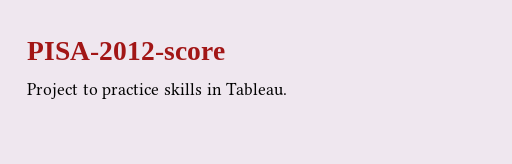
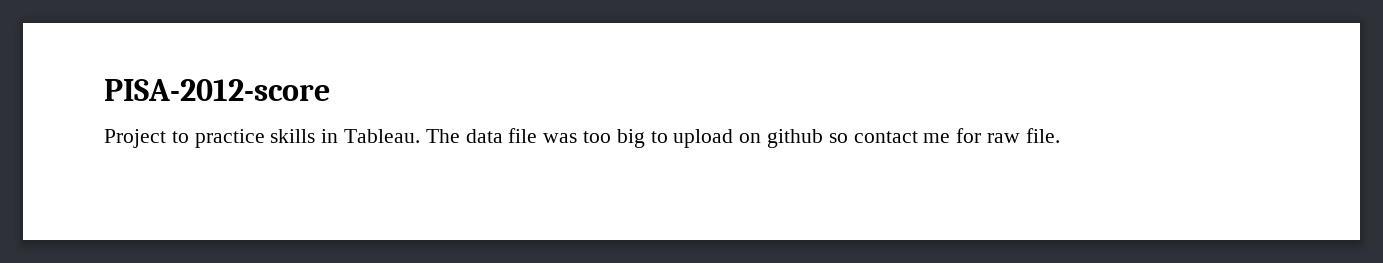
(287, 89) none -> [425,128,1060,148] The data file was too big to upload on github so contact me for raw file.

